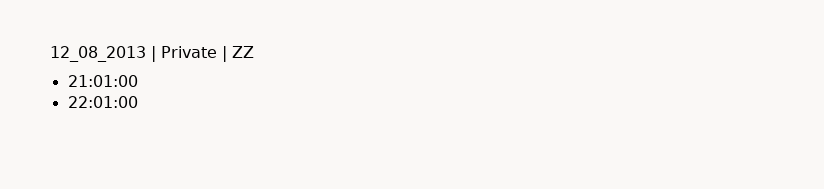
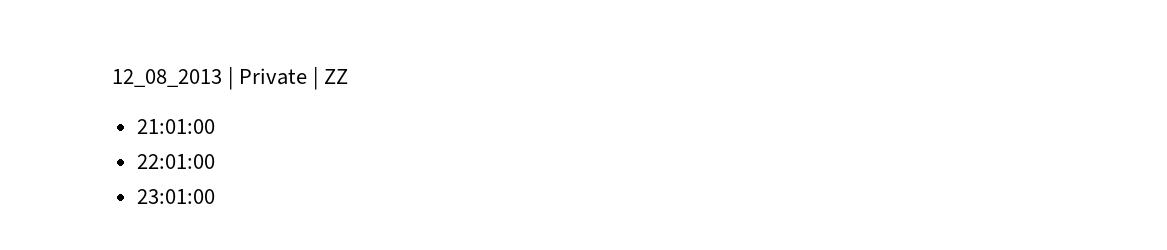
(138, 102) none -> [136,189,215,204] // 23:01:00

